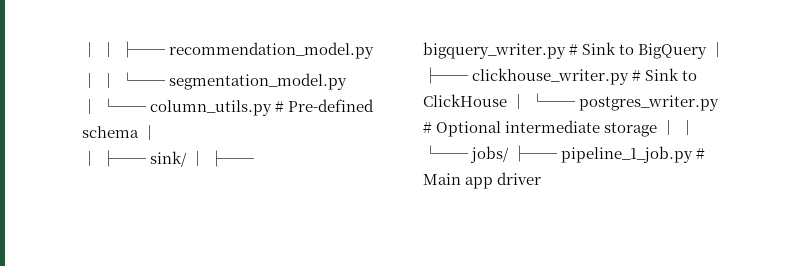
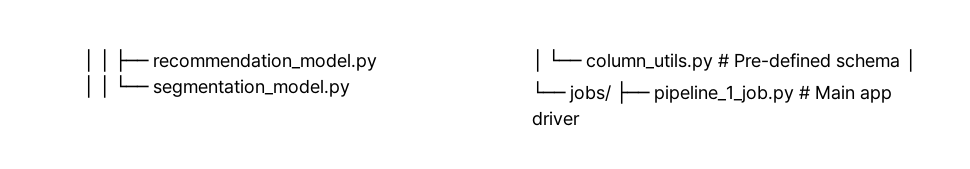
[82,150,255,167] [423,42,726,59] [423,67,698,85] [423,93,720,111] [423,120,696,137] │ ├── sink/ │ ├── bigquery_writer.py # Sink to BigQuery │ ├── clickhouse_writer.py # Sink to ClickHouse │ └── postgres_writer.py # Optional intermediate storage │ │ -> (916, 60) none

